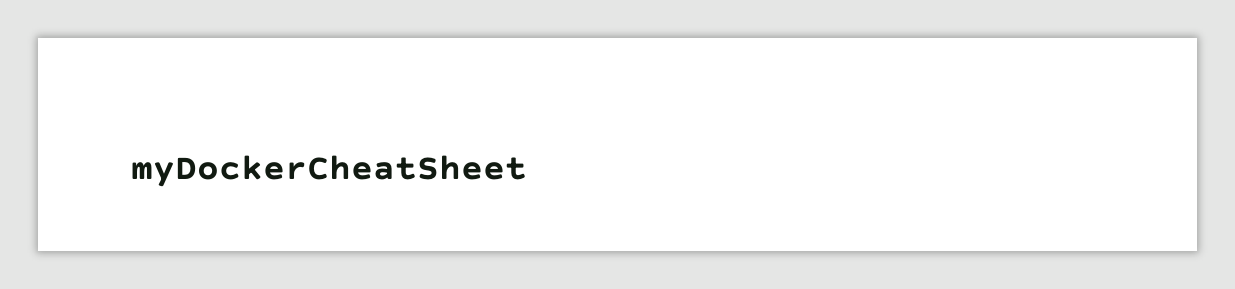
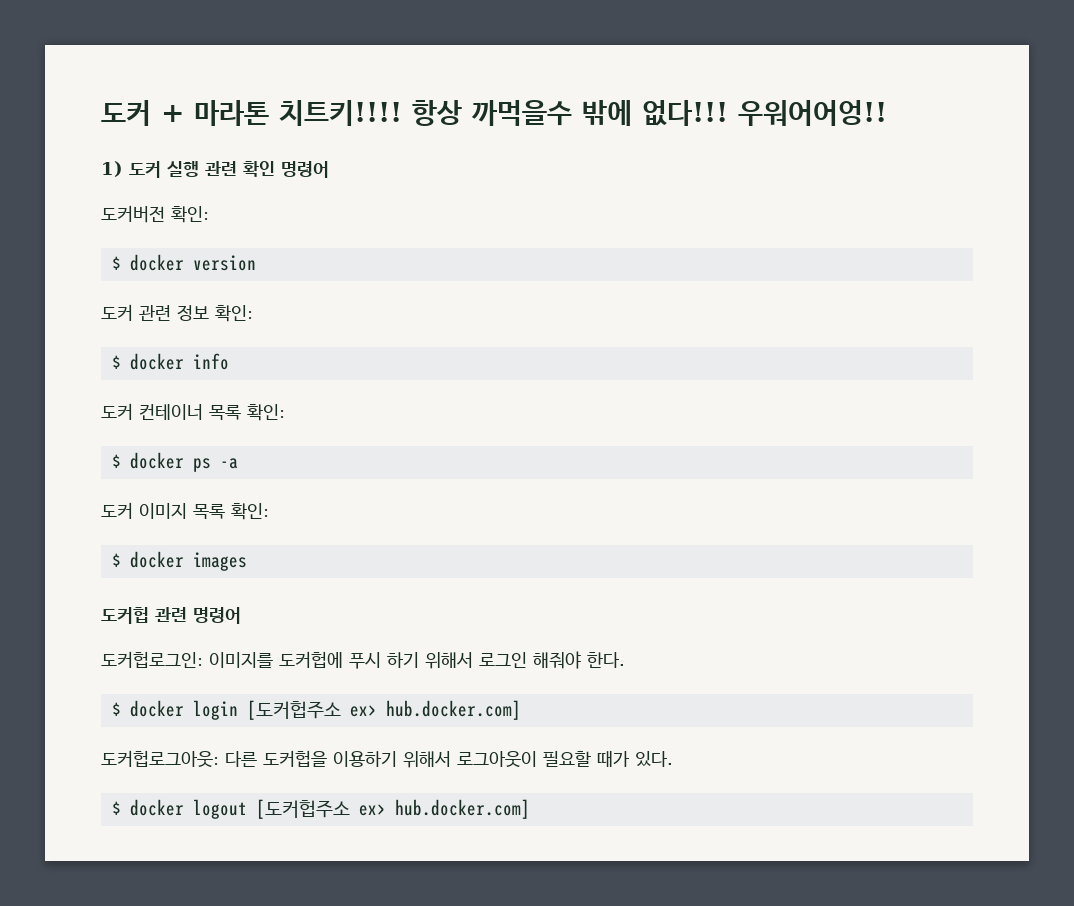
[131,155,527,187] myDockerCheatSheet -> [101,100,887,126] [101,161,329,178] [101,205,209,223] [111,254,256,271] [101,304,253,322] [111,353,229,370] [101,403,285,421] [111,452,238,472] [101,502,269,520] [111,551,247,571] [101,607,241,624] [101,651,625,669] [111,700,521,720] [101,750,673,768] [111,799,530,819] 도커 + 마라톤 치트키!!!! 항상 까먹을수 밖에 없다!!! 우워어어엉!! // 1) 도커 실행 관련 확인 명령어 // 도커버전 확인: // $ docker version // 도커 관련 정보 확인: // $ docker info // 도커 컨테이너 목록 확인: // $ docker ps -a // 도커 이미지 목록 확인: // $ docker images // 도커헙 관련 명령어 // 도커헙로그인: 이미지를 도커헙에 푸시 하기 위해서 로그인 해줘야 한다. // $ docker login [도커헙주소 ex> hub.docker.com] // 도커헙로그아웃: 다른 도커헙을 이용하기 위해서 로그아웃이 필요할 때가 있다. // $ docker logout [도커헙주소 ex> hub.docker.com]

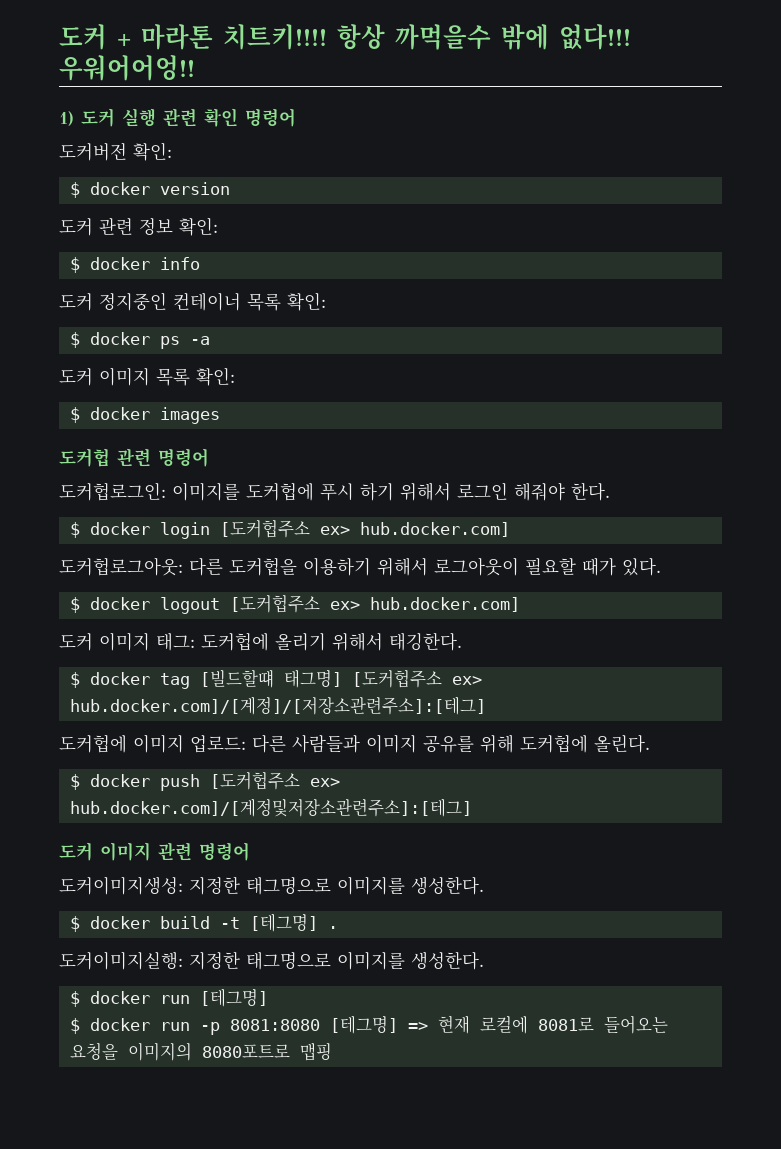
(133, 411) none -> [99,292,167,311] 정지중인
(530, 809) none -> [59,632,462,651] [69,669,482,689] [69,696,486,715] [59,734,650,753] [69,771,340,791] [69,798,472,817] [59,842,250,861] [59,876,484,895] [69,913,338,932] [59,951,484,970] [69,988,268,1007] [69,1015,668,1035] [69,1042,332,1061] // 도커 이미지 태그: 도커헙에 올리기 위해서 태깅한다. // $ docker tag [빌드할떄 태그명] [도커헙주소 ex> hub.docker.com]/[계정]/[저장소관련주소]:[테그] // 도커헙에 이미지 업로드: 다른 사람들과 이미지 공유를 위해 도커헙에 올린다. // $ docker push [도커헙주소 ex> hub.docker.com]/[계정및저장소관련주소]:[테그] // 도커 이미지 관련 명령어 // 도커이미지생성: 지정한 태그명으로 이미지를 생성한다. // $ docker build -t [테그명] . // 도커이미지실행: 지정한 태그명으로 이미지를 생성한다. // $ docker run [테그명] // $ docker run -p 8081:8080 [테그명] => 현재 로컬에 8081로 들어오는 요청을 이미지의 8080포트로 맵핑

